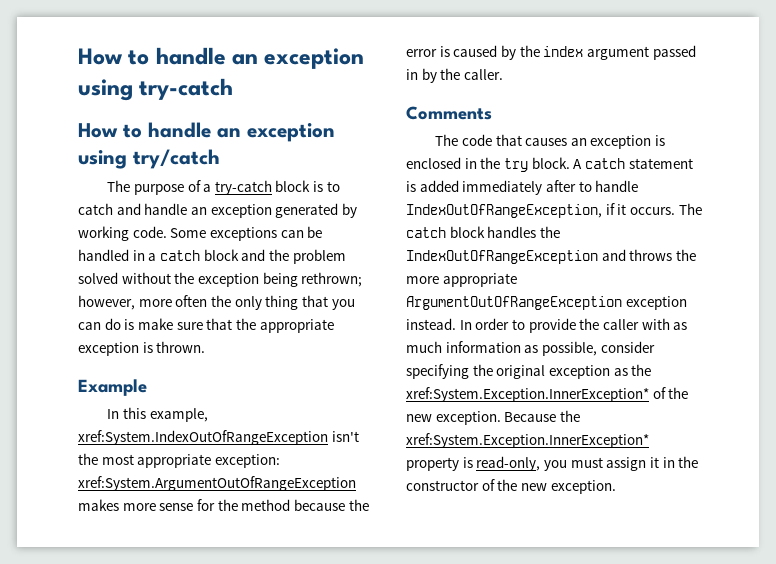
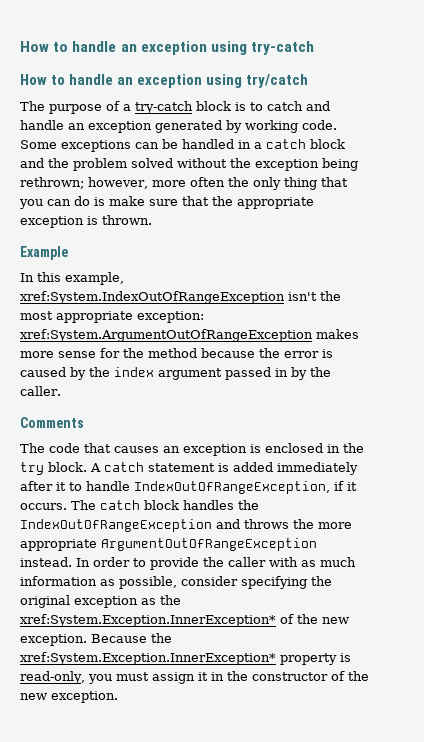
(576, 186) none -> [56,482,66,491] it
[625,296,687,310] exception -> (317, 544) none

